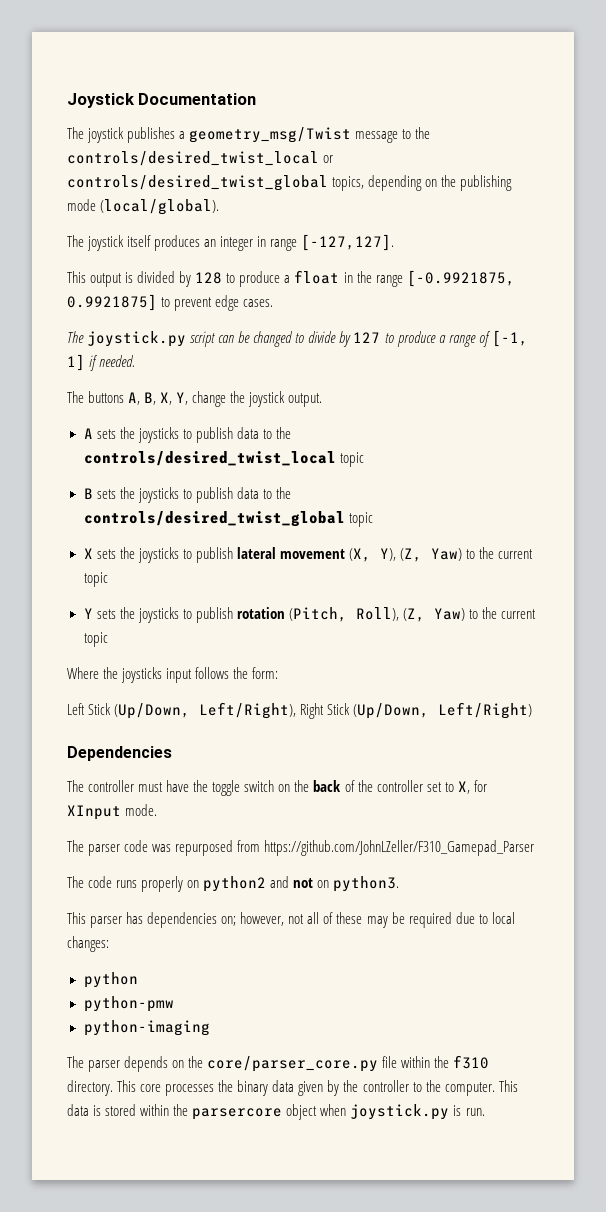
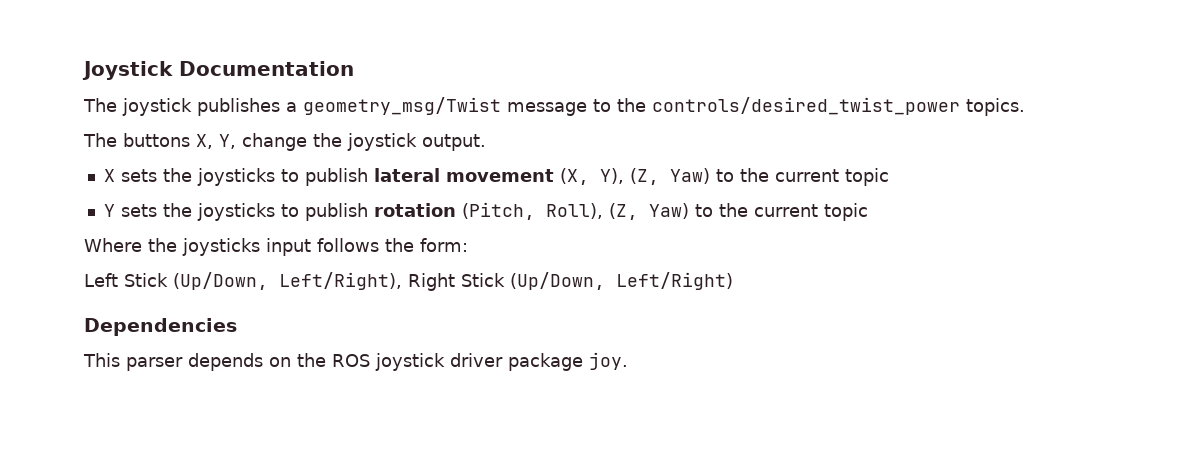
[67,151,334,166] [67,175,513,191] [67,199,220,215] [67,234,395,251] [67,270,515,287] [67,294,274,311] [67,330,528,347] [67,354,136,371] controls/desired_twist_local or controls/desired_twist_global topics, depending on the publishing mode (local/global). // The joystick itself produces an integer in range [-127,127]. // This output is divided by 128 to produce a float in the range [-0.9921875, 0.9921875] to prevent edge cases. // The joystick.py script can be changed to divide by 127 to produce a range of [-1, 1] if needed. -> [652,97,1025,116] controls/desired_twist_power topics.
[128,392,157,405] A, B, -> (190, 140) none
[83,427,291,443] [83,451,364,467] [83,487,291,503] [83,511,373,527] // A sets the joysticks to publish data to the controls/desired_twist_local topic // B sets the joysticks to publish data to the controls/desired_twist_global topic -> (486, 142) none
[67,780,487,796] [67,804,158,820] [67,840,535,856] [67,876,400,892] [67,912,515,928] [67,936,109,952] [83,972,138,988] [83,996,174,1012] [83,1020,210,1036] [67,1055,490,1072] [67,1080,518,1096] [67,1104,485,1120] The controller must have the toggle switch on the back of the controller set to X, for XInput mode. // The parser code was repurposed from https://github.com/JohnLZeller/F310_Gamepad_Parser // The code runs properly on python2 and not on python3. // This parser has dependencies on; however, not all of these may be required due to local changes: // python // python-pmw // python-imaging // The parser depends on the core/parser_core.py file within the f310 directory. This core processes the binary data given by the controller to the computer. This data is stored within the parsercore object when joystick.py is run. -> [83,352,628,371] This parser depends on the ROS joystick driver package joy.

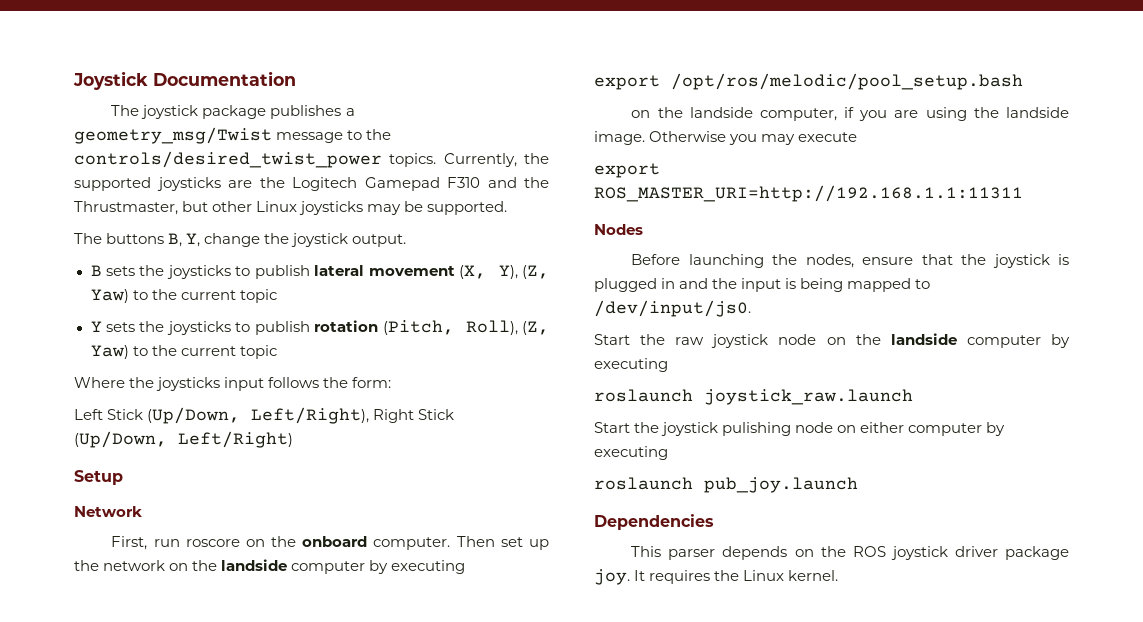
(192, 107) none -> [202,105,267,119] package
(1025, 107) none -> [443,153,549,167] [74,177,549,191] [74,201,508,215] Currently, the supported joysticks are the Logitech Gamepad F310 and the Thrustmaster, but other Linux joysticks may be supported.
[196,134,213,149] X, -> [168,233,183,247] B,
[103,169,115,182] X -> [90,265,102,276] B
(733, 281) none -> [74,470,123,485] [74,506,142,517] [111,536,549,550] [74,559,466,574] [594,73,1023,90] [631,107,1069,121] [594,131,858,145] [594,163,660,178] [594,185,1023,202] [594,224,643,235] [631,254,1069,268] [594,278,931,292] [594,300,751,317] [594,333,1070,348] [594,358,668,372] [594,389,913,405] [594,422,1006,436] [594,446,668,460] [594,477,858,493] // Setup // Network // First, run roscore on the onboard computer. Then set up the network on the landside computer by executing // export /opt/ros/melodic/pool_setup.bash // on the landside computer, if you are using the landside image. Otherwise you may execute // export ROS_MASTER_URI=http://192.168.1.1:11311 // Nodes // Before launching the nodes, ensure that the joystick is plugged in and the input is being mapped to /dev/input/js0. // Start the raw joystick node on the landside computer by executing // roslaunch joystick_raw.launch // Start the joystick pulishing node on either computer by executing // roslaunch pub_joy.launch
(628, 361) none -> [634,570,839,584] It requires the Linux kernel.

